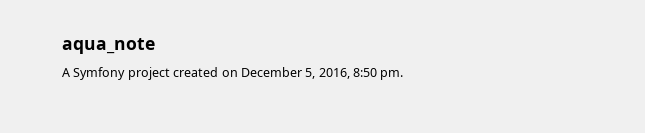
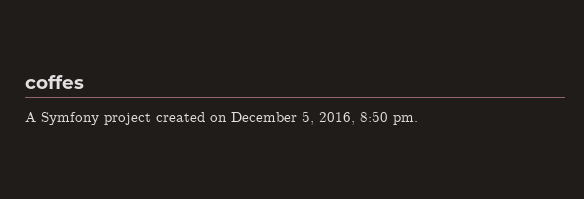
[62,38,155,54] aqua_note -> [25,75,84,89] coffes

